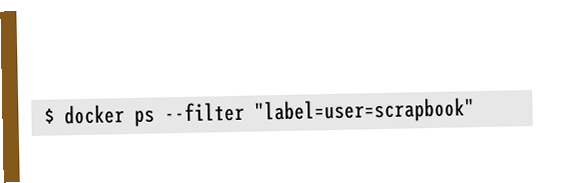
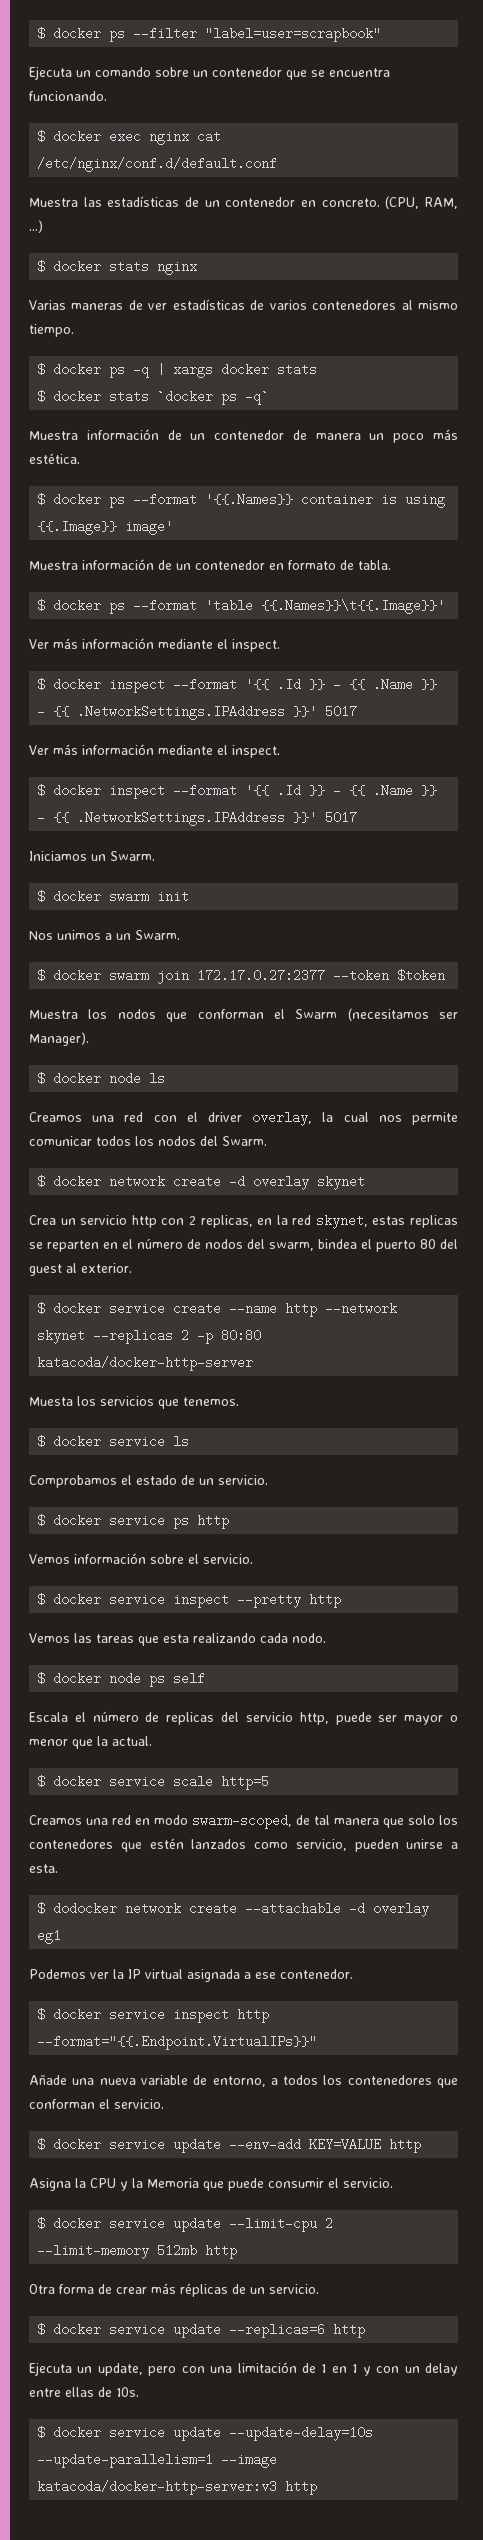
(475, 111) none -> [29,66,390,80] [29,91,107,101] [37,130,222,145] [37,157,278,172] [29,196,458,209] [29,220,43,233] [37,260,198,275] [29,299,459,310] [29,324,74,337] [37,363,318,378] [37,390,270,405] [29,429,458,443] [29,453,80,464] [37,493,446,508] [37,520,174,535] [29,559,391,570] [37,599,446,614] [29,638,280,652] [37,678,438,693] [37,705,358,720] [29,744,280,758] [37,784,438,799] [37,811,358,826] [29,851,155,861] [37,890,190,903] [29,930,180,940] [37,969,446,984] [29,1008,458,1022] [29,1032,89,1046] [37,1072,166,1085] [29,1111,458,1126] [29,1136,267,1146] [37,1175,366,1190] [29,1214,458,1229] [29,1238,458,1252] [29,1263,132,1276] [37,1302,398,1317] [37,1329,262,1344] [37,1356,254,1371] [29,1396,239,1409] [37,1435,190,1448] [29,1475,268,1488] [37,1514,230,1529] [29,1553,253,1564] [37,1593,342,1608] [29,1633,326,1646] [37,1672,206,1687] [29,1711,458,1725] [29,1736,152,1749] [37,1775,270,1790] [29,1814,458,1829] [29,1838,458,1852] [29,1864,58,1873] [37,1902,430,1917] [37,1929,62,1944] [29,1969,353,1982] [37,2008,270,2023] [37,2035,318,2050] [29,2075,459,2088] [29,2099,164,2109] [37,2138,422,2153] [29,2178,393,2191] [37,2217,334,2232] [37,2244,238,2259] [29,2283,319,2297] [37,2323,366,2338] [29,2362,459,2376] [29,2387,139,2397] [37,2426,374,2441] [37,2453,278,2468] [37,2480,318,2495] // Ejecuta un comando sobre un contenedor que se encuentra funcionando. // $ docker exec nginx cat /etc/nginx/conf.d/default.conf // Muestra las estadísticas de un contenedor en concreto. (CPU, RAM, ...) // $ docker stats nginx // Varias maneras de ver estadísticas de varios contenedores al mismo tiempo. // $ docker ps -q | xargs docker stats // $ docker stats `docker ps -q` // Muestra información de un contenedor de manera un poco más estética. // $ docker ps --format '{{.Names}} container is using {{.Image}} image' // Muestra información de un contenedor en formato de tabla. // $ docker ps --format 'table {{.Names}}\t{{.Image}}' // Ver más información mediante el inspect. // $ docker inspect --format '{{ .Id }} - {{ .Name }} - {{ .NetworkSettings.IPAddress }}' 5017 // Ver más información mediante el inspect. // $ docker inspect --format '{{ .Id }} - {{ .Name }} - {{ .NetworkSettings.IPAddress }}' 5017 // Iniciamos un Swarm. // $ docker swarm init // Nos unimos a un Swarm. // $ docker swarm join 172.17.0.27:2377 --token $token // Muestra los nodos que conforman el Swarm (necesitamos ser Manager). // $ docker node ls // Creamos una red con el driver overlay, la cual nos permite comunicar todos los nodos del Swarm. // $ docker network create -d overlay skynet // Crea un servicio http con 2 replicas, en la red skynet, estas replicas se reparten en el número de nodos del swarm, bindea el puerto 80 del guest al exterior. // $ docker service create --name http --network skynet --replicas 2 -p 80:80 katacoda/docker-http-server // Muesta los servicios que tenemos. // $ docker service ls // Comprobamos el estado de un servicio. // $ docker service ps http // Vemos información sobre el servicio. // $ docker service inspect --pretty http // Vemos las tareas que esta realizando cada nodo. // $ docker node ps self // Escala el número de replicas del servicio http, puede ser mayor o menor que la actual. // $ docker service scale http=5 // Creamos una red en modo swarm-scoped, de tal manera que solo los contenedores que estén lanzados como servicio, pueden unirse a esta. // $ dodocker network create --attachable -d overlay eg1 // Podemos ver la IP virtual asignada a ese contenedor. // $ docker service inspect http --format="{{.Endpoint.VirtualIPs}}" // Añade una nueva variable de entorno, a todos los contenedores que conforman el servicio. // $ docker service update --env-add KEY=VALUE http // Asigna la CPU y la Memoria que puede consumir el servicio. // $ docker service update --limit-cpu 2 --limit-memory 512mb http // Otra forma de crear más réplicas de un servicio. // $ docker service update --replicas=6 http // Ejecuta un update, pero con una limitación de 1 en 1 y con un delay entre ellas de 10s. // $ docker service update --update-delay=10s --update-parallelism=1 --image katacoda/docker-http-server:v3 http

